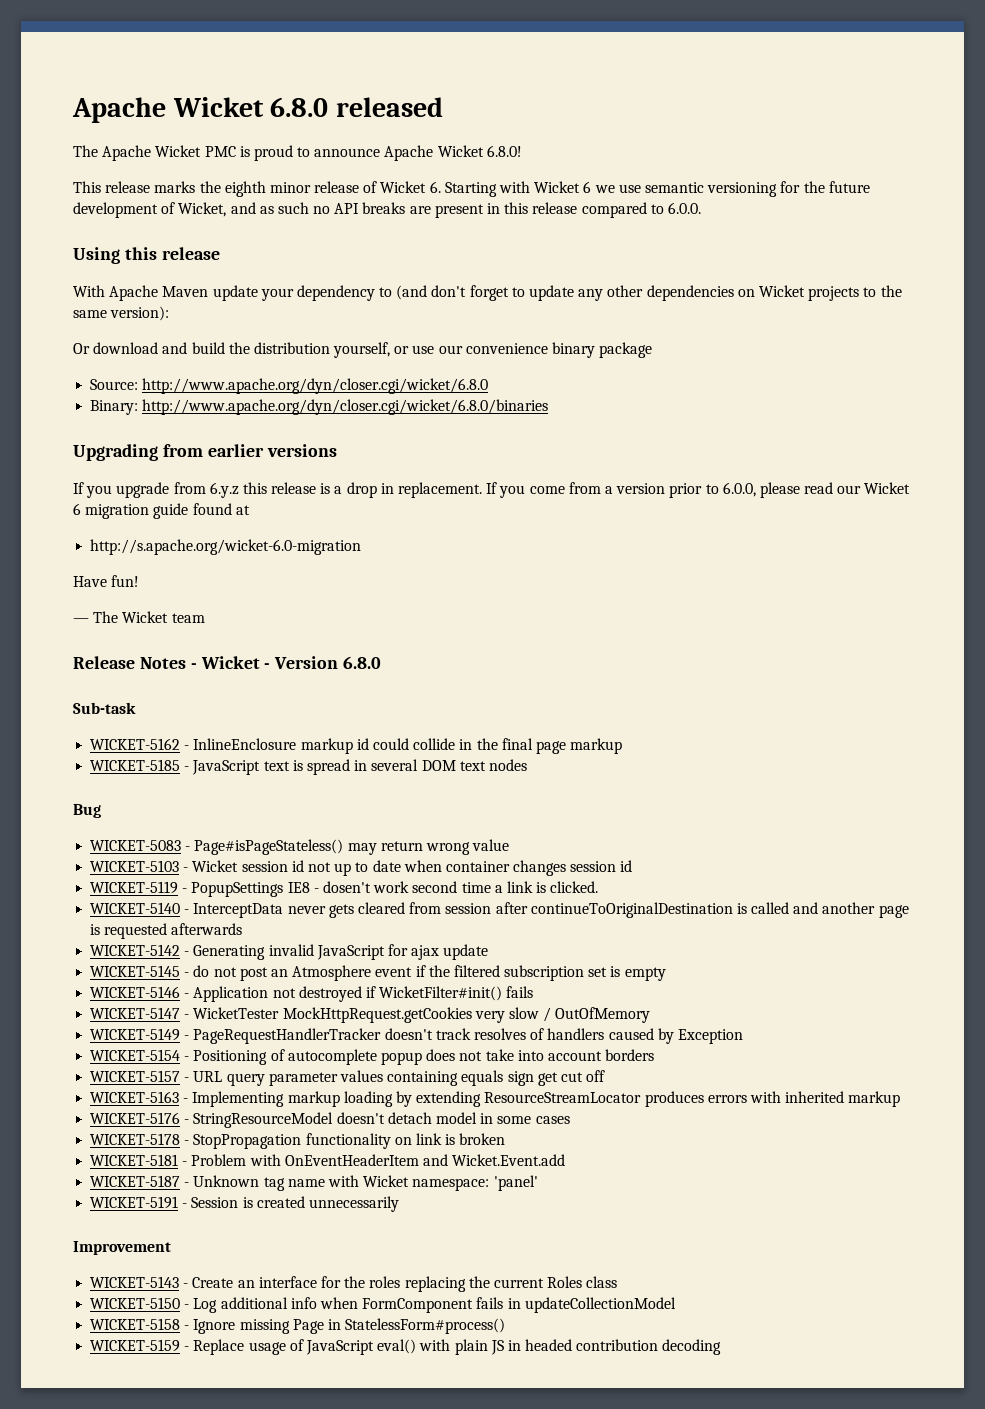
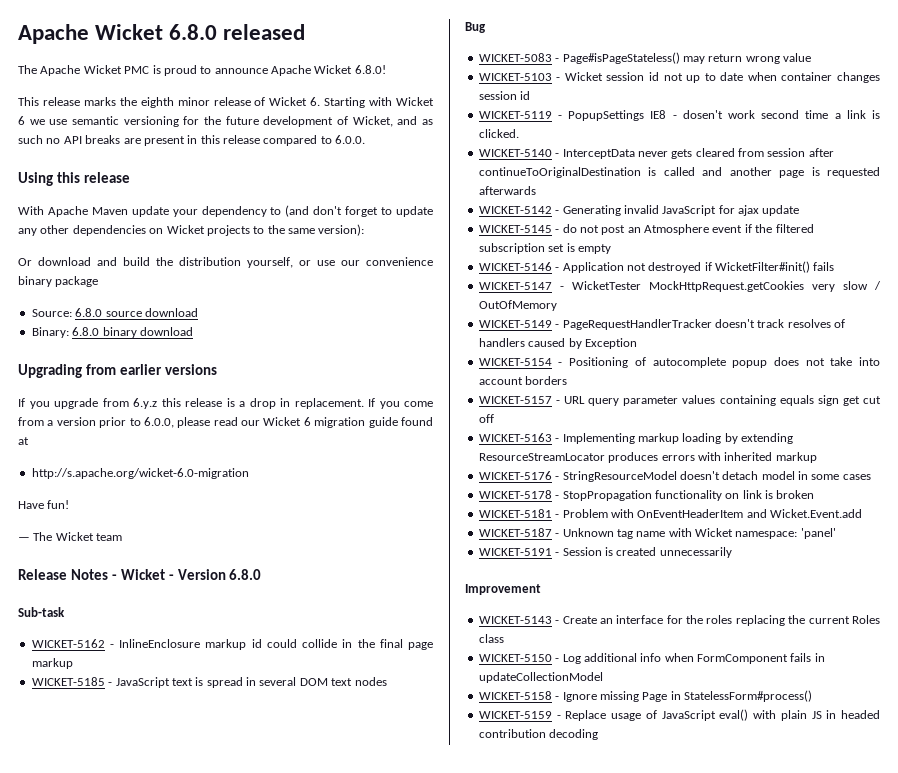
[142,378,489,394] [90,399,549,415] http://www.apache.org/dyn/closer.cgi/wicket/6.8.0 // Binary: http://www.apache.org/dyn/closer.cgi/wicket/6.8.0/binaries -> [75,308,198,317] [31,327,193,338] 6.8.0 source download // Binary: 6.8.0 binary download

